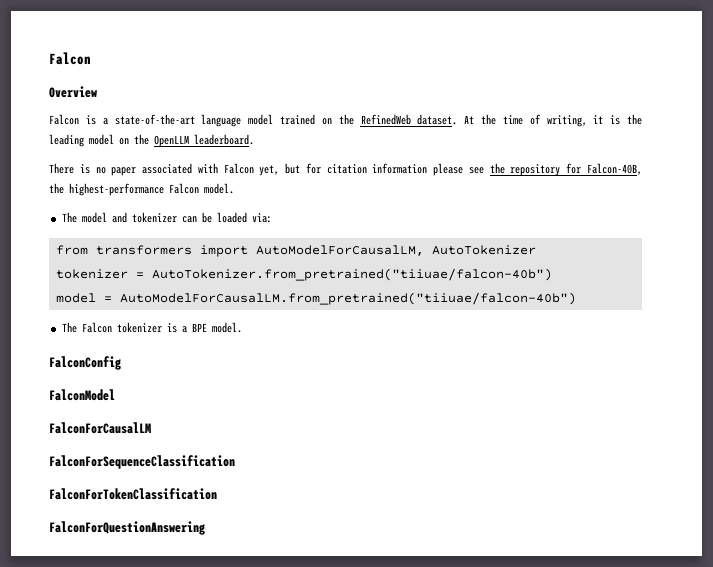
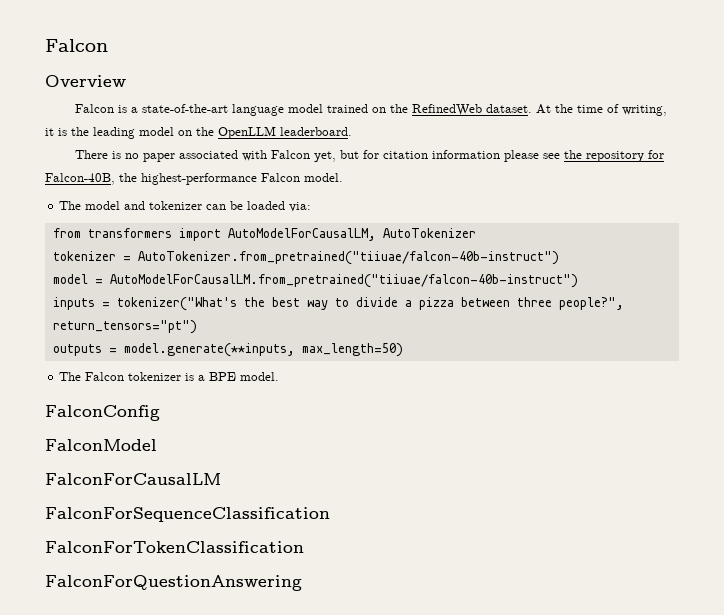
[151,268,552,281] AutoTokenizer.from_pretrained("tiiuae/falcon-40b") -> [137,251,559,265] AutoTokenizer.from_pretrained("tiiuae/falcon-40b-instruct")
[119,292,576,305] AutoModelForCausalLM.from_pretrained("tiiuae/falcon-40b") -> [109,274,578,288] [52,297,624,311] [52,320,197,334] [52,343,403,357] AutoModelForCausalLM.from_pretrained("tiiuae/falcon-40b-instruct") // inputs = tokenizer("What's the best way to divide a pizza between three people?", return_tensors="pt") // outputs = model.generate(**inputs, max_length=50)

